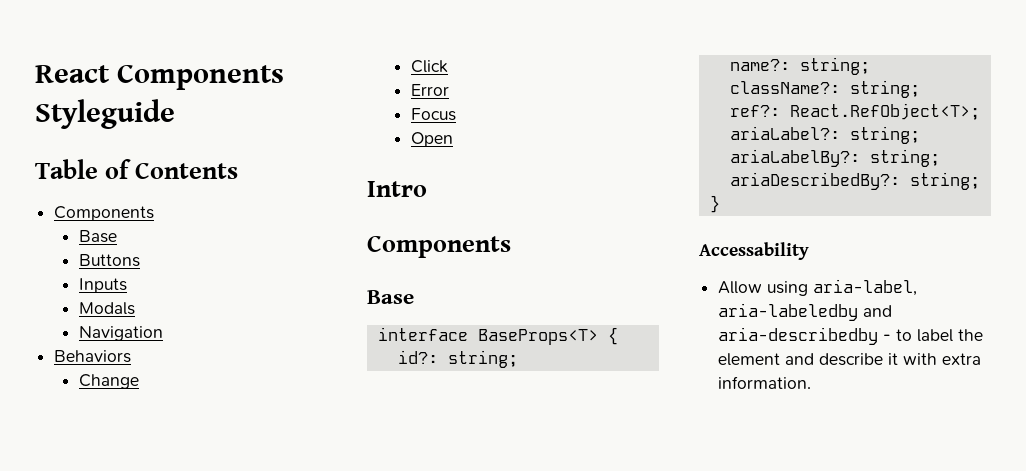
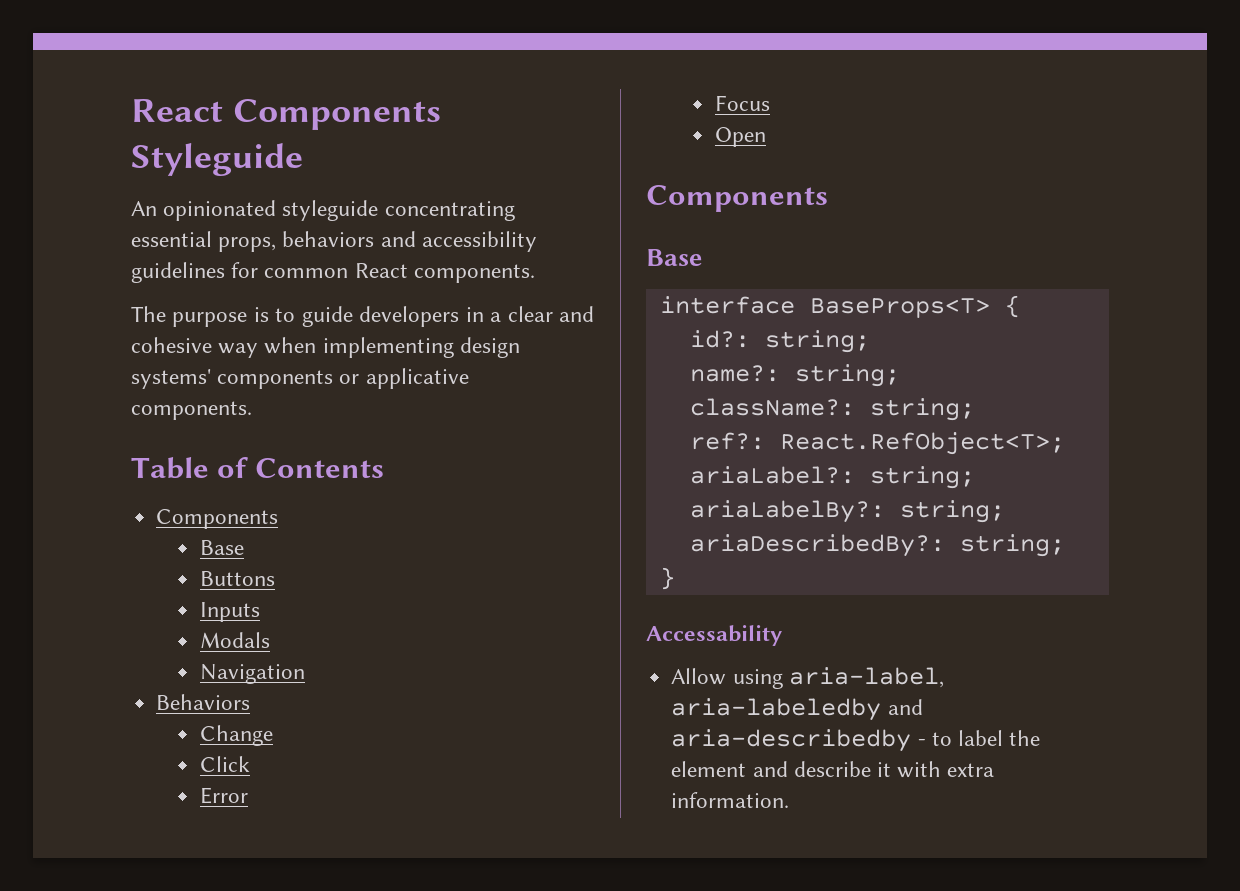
(175, 114) none -> [131,200,515,221] [131,231,537,252] [131,262,535,283] [131,306,594,327] [131,337,520,358] [131,368,469,389] [131,401,252,420] // An opinionated styleguide concentrating essential props, behaviors and accessibility guidelines for common React components. // The purpose is to guide developers in a clear and cohesive way when implementing design systems' components or applicative components.
[367,181,427,197] // Intro -> (766, 137) none

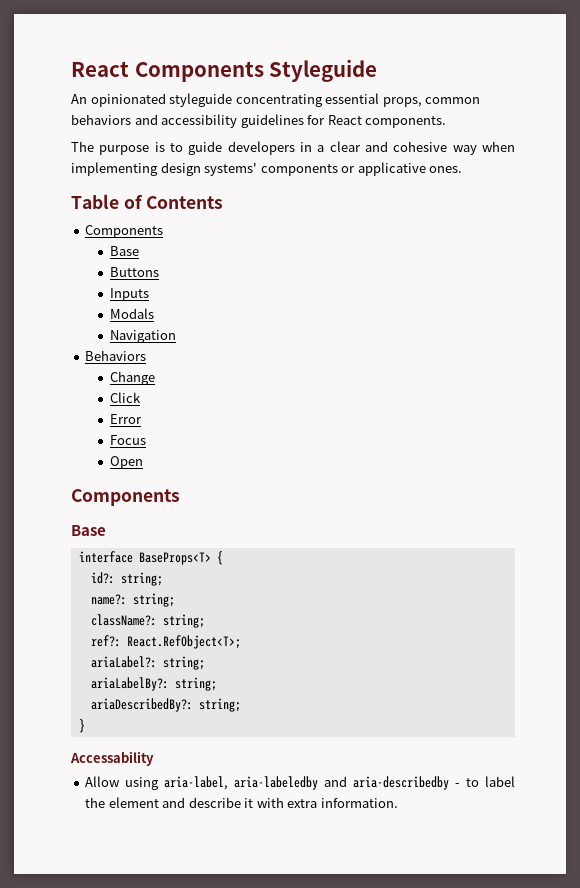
(277, 244) none -> [425,97,481,104] common
[264,268,349,278] common -> (326, 120) none
[131,401,252,420] components. -> [429,166,463,173] ones.

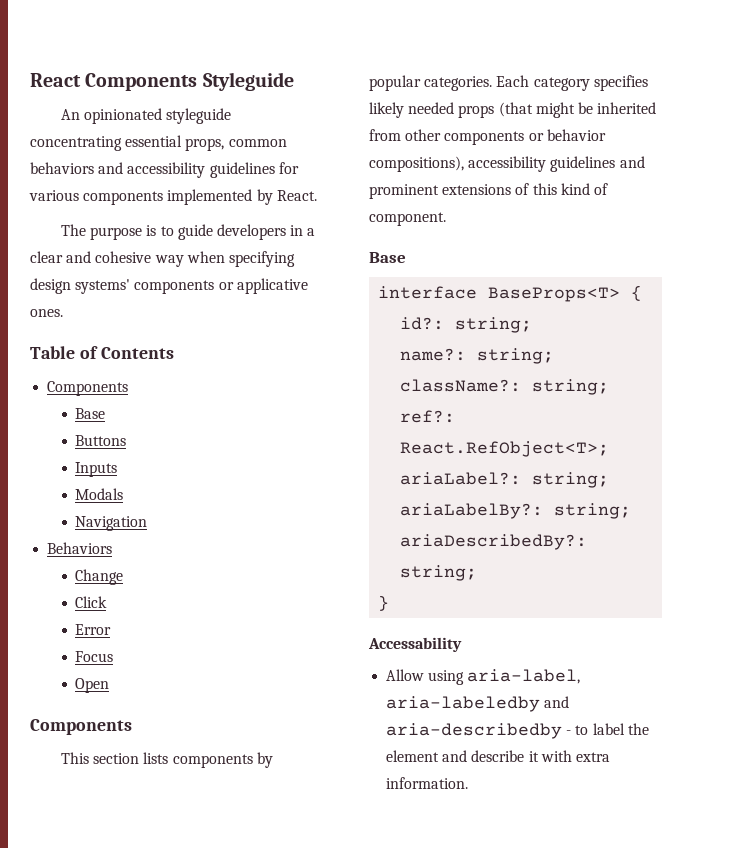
[327,115,447,128] React components. -> [29,189,317,205] various components implemented by React.
[71,162,158,176] implementing -> [228,251,295,267] specifying
(180, 497) none -> [61,752,273,768] [369,75,648,91] [369,102,657,118] [369,129,606,145] [369,156,645,172] [369,183,608,199] [369,212,446,226] // This section lists components by popular categories. Each category specifies likely needed props (that might be inherited from other components or behavior compositions), accessibility guidelines and prominent extensions of this kind of component.

